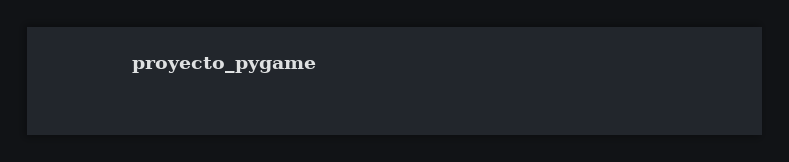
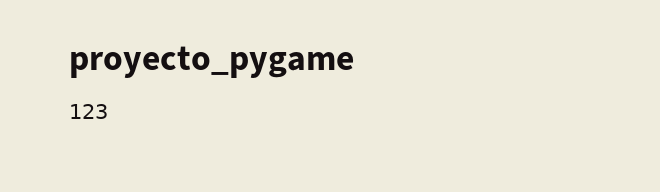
(316, 65) none -> [69,104,108,119] // 123

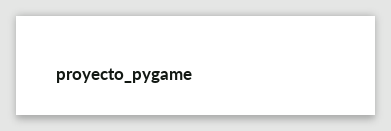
[69,104,108,119] // 123 -> (192, 75) none

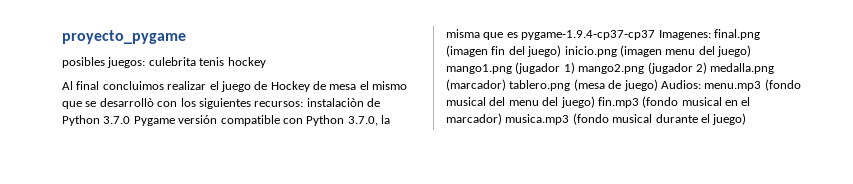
(192, 75) none -> [62,57,266,68] [62,81,408,92] [62,98,380,109] [62,115,390,126] [446,29,760,40] [446,45,751,57] [446,62,775,74] [446,79,801,91] [446,96,751,108] [446,113,747,125] // posibles juegos: culebrita tenis hockey // Al final concluimos realizar el juego de Hockey de mesa el mismo que se desarrollò con los siguientes recursos: instalaciòn de Python 3.7.0 Pygame versión compatible con Python 3.7.0, la misma que es pygame‑1.9.4‑cp37‑cp37 Imagenes: final.png (imagen fin del juego) inicio.png (imagen menu del juego) mango1.png (jugador 1) mango2.png (jugador 2) medalla.png (marcador) tablero.png (mesa de juego) Audios: menu.mp3 (fondo musical del menu del juego) fin.mp3 (fondo musical en el marcador) musica.mp3 (fondo musical durante el juego)

